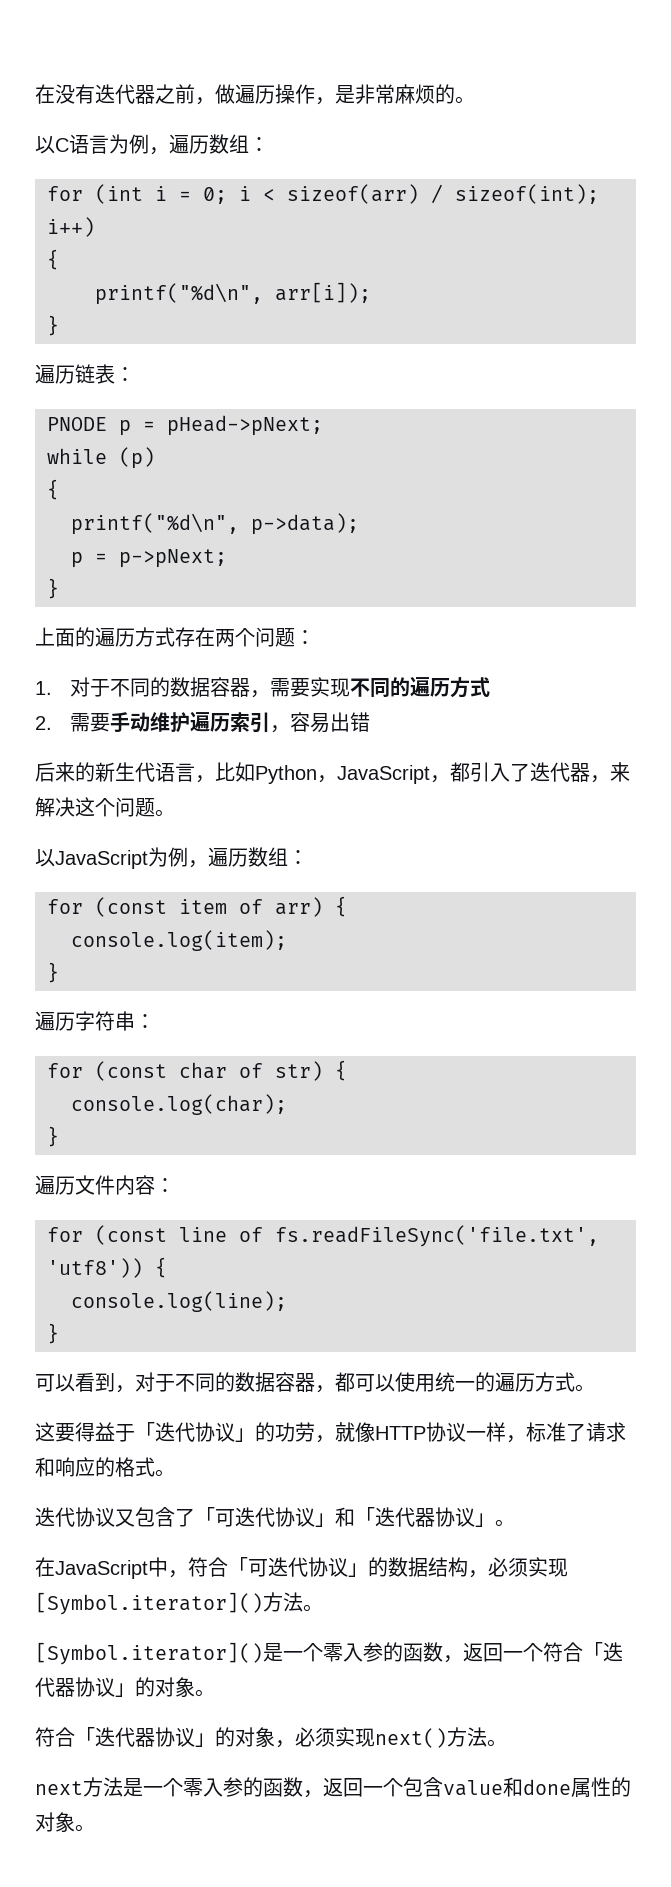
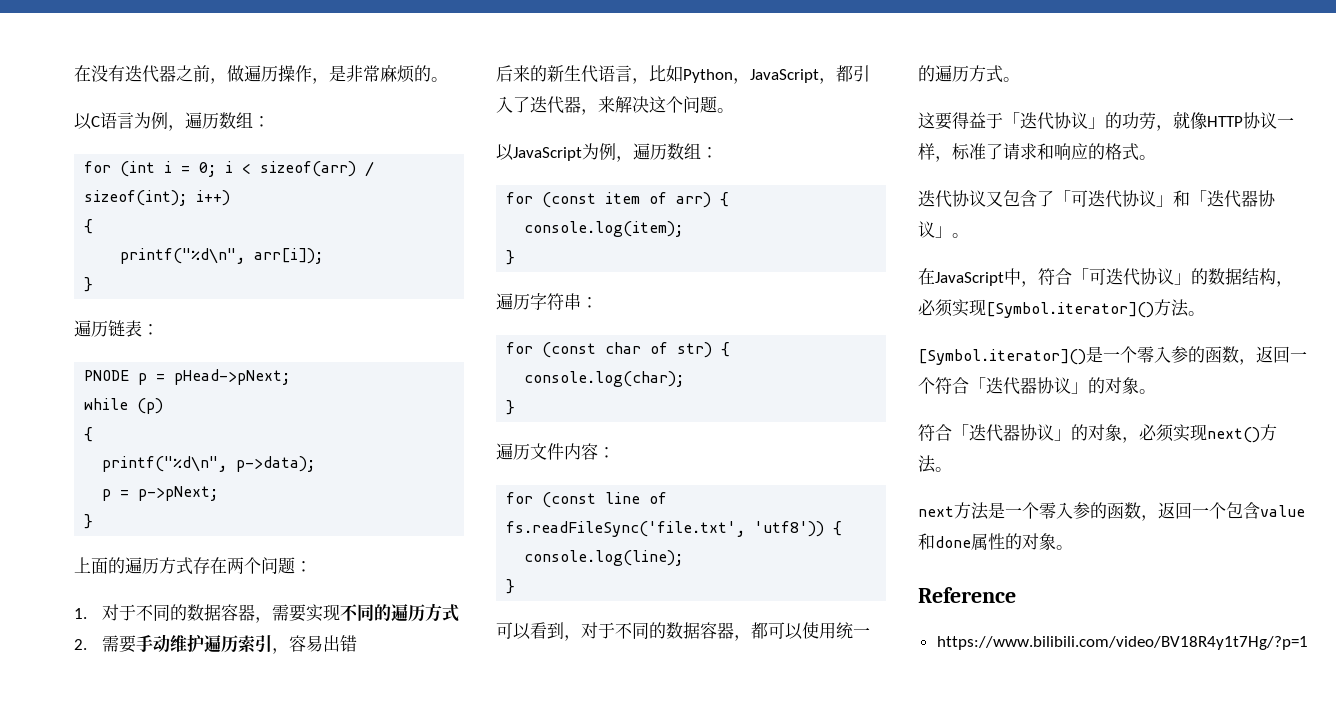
(95, 1828) none -> [918,587,1016,603] [936,636,1308,650] // Reference // https://www.bilibili.com/video/BV18R4y1t7Hg/?p=1

